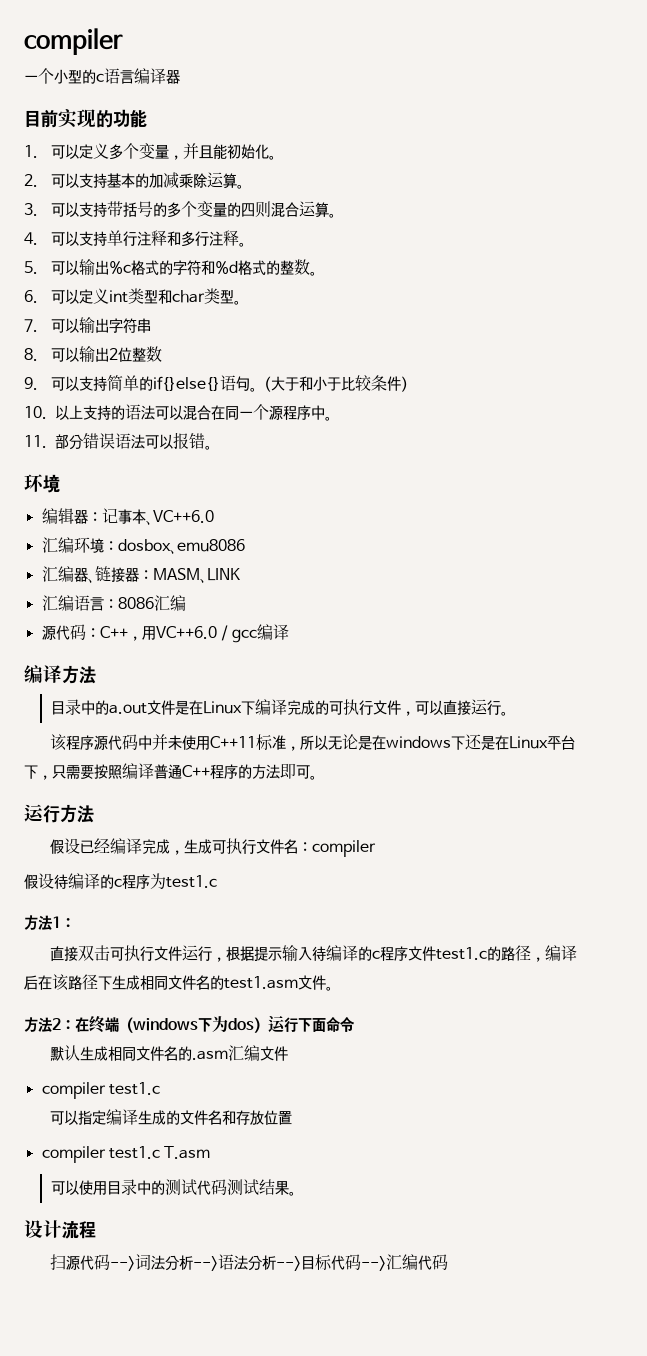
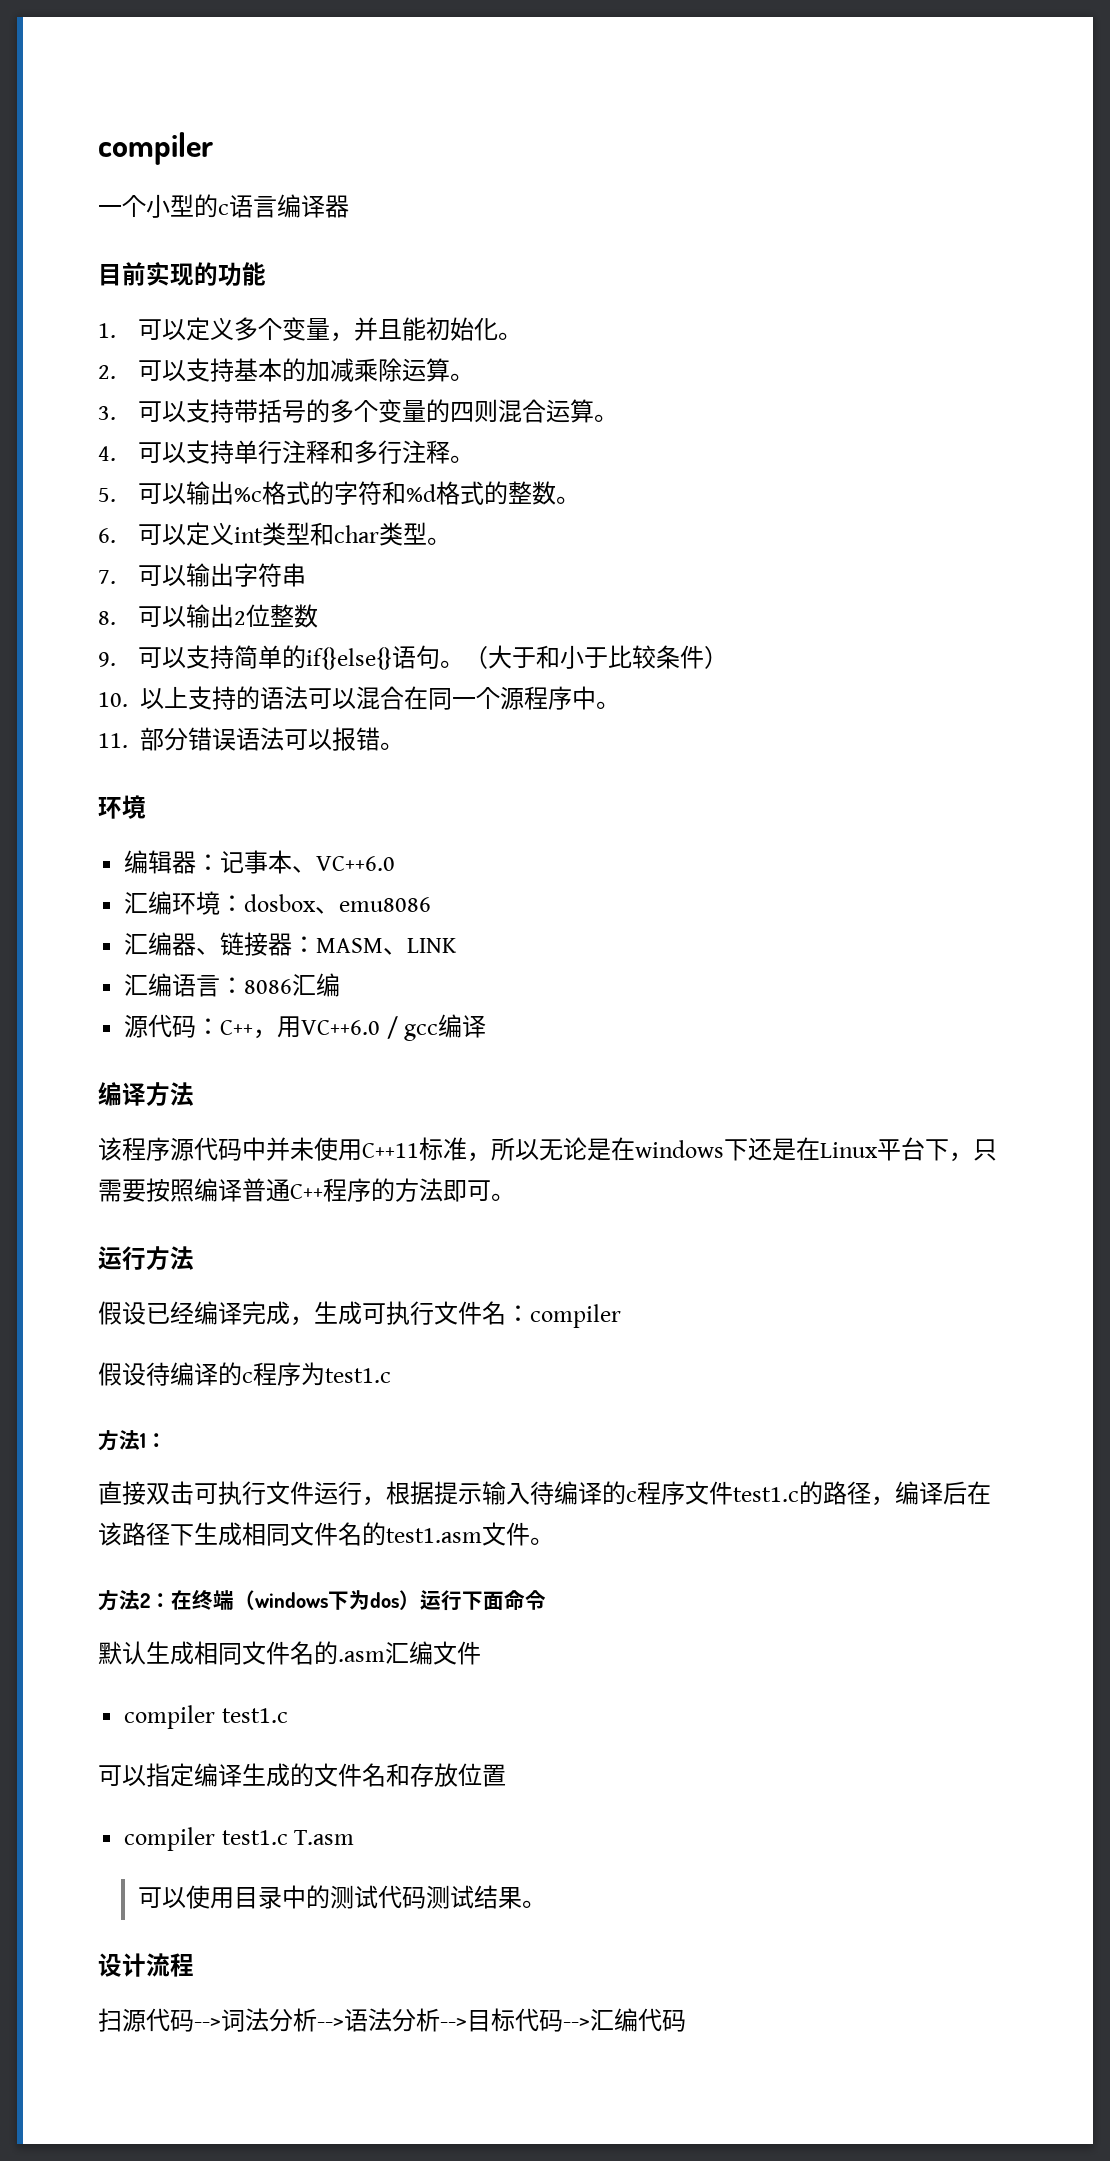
[51,699,509,716] // 目录中的a.out文件是在Linux下编译完成的可执行文件，可以直接运行。 -> (194, 1094) none

